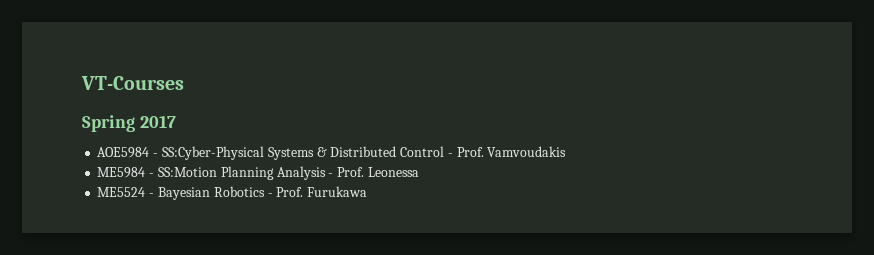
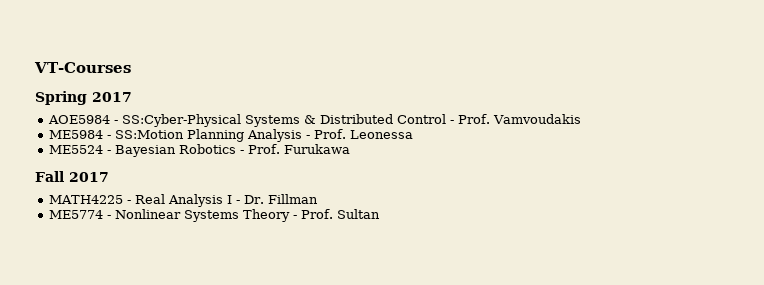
(368, 191) none -> [35,171,109,182] [48,194,318,207] [48,209,380,222] // Fall 2017 // MATH4225 - Real Analysis I - Dr. Fillman // ME5774 - Nonlinear Systems Theory - Prof. Sultan

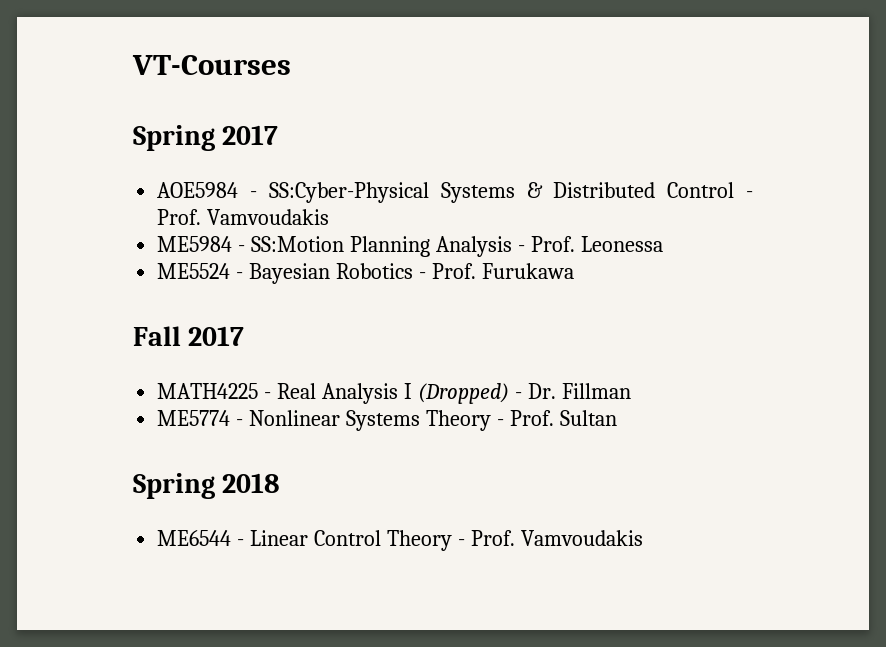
(232, 199) none -> [417,383,509,404] (Dropped)
(380, 214) none -> [133,473,281,499] [157,530,643,551] // Spring 2018 // ME6544 - Linear Control Theory - Prof. Vamvoudakis

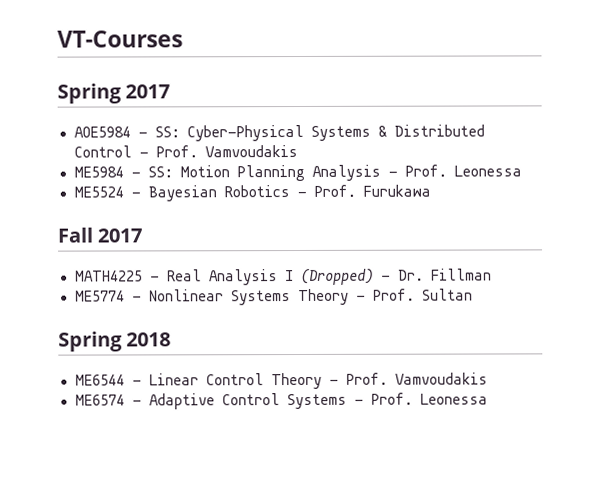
[268,182,429,203] SS:Cyber-Physical -> [154,124,304,142] SS: Cyber-Physical
[251,236,345,252] SS:Motion -> [147,165,230,178] SS: Motion
(643, 538) none -> [74,392,488,410] // ME6574 - Adaptive Control Systems - Prof. Leonessa

